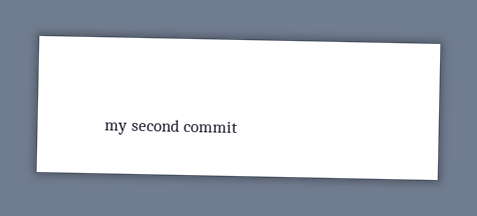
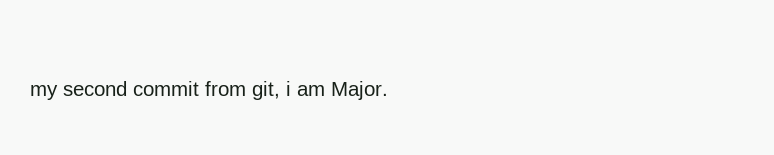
(239, 127) none -> [205,81,388,100] from git, i am Major.

